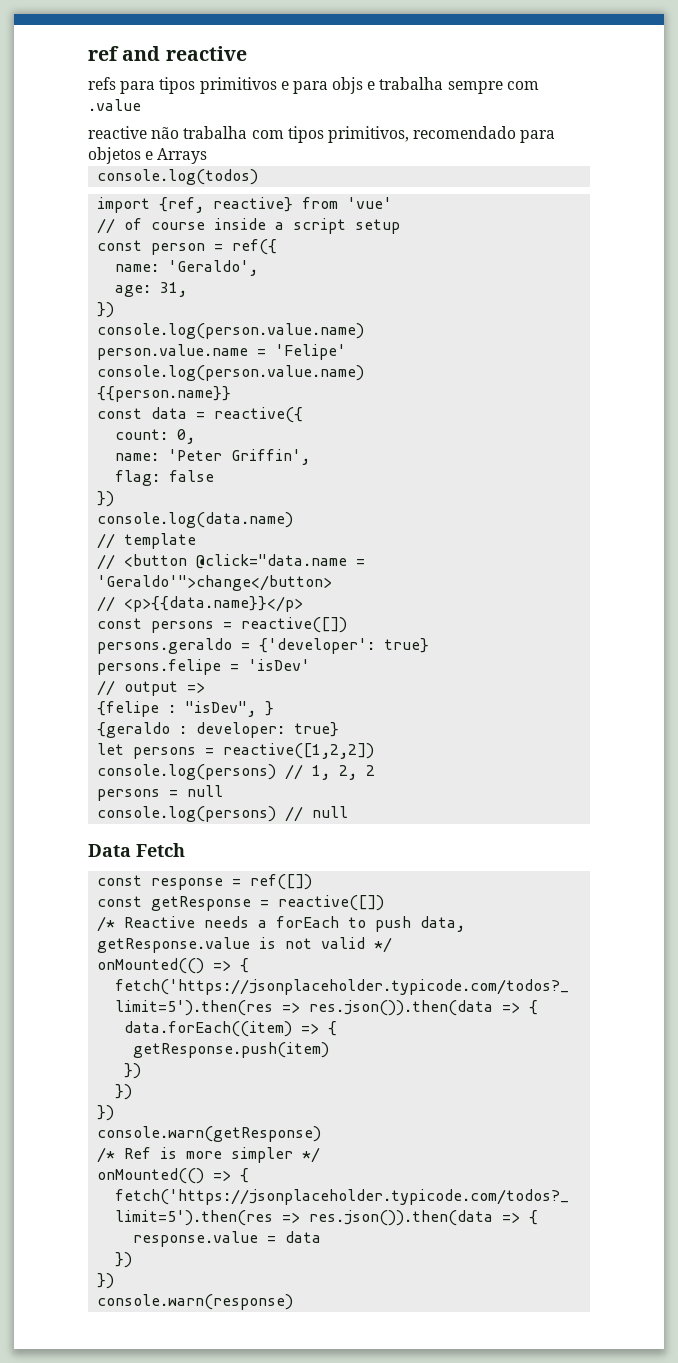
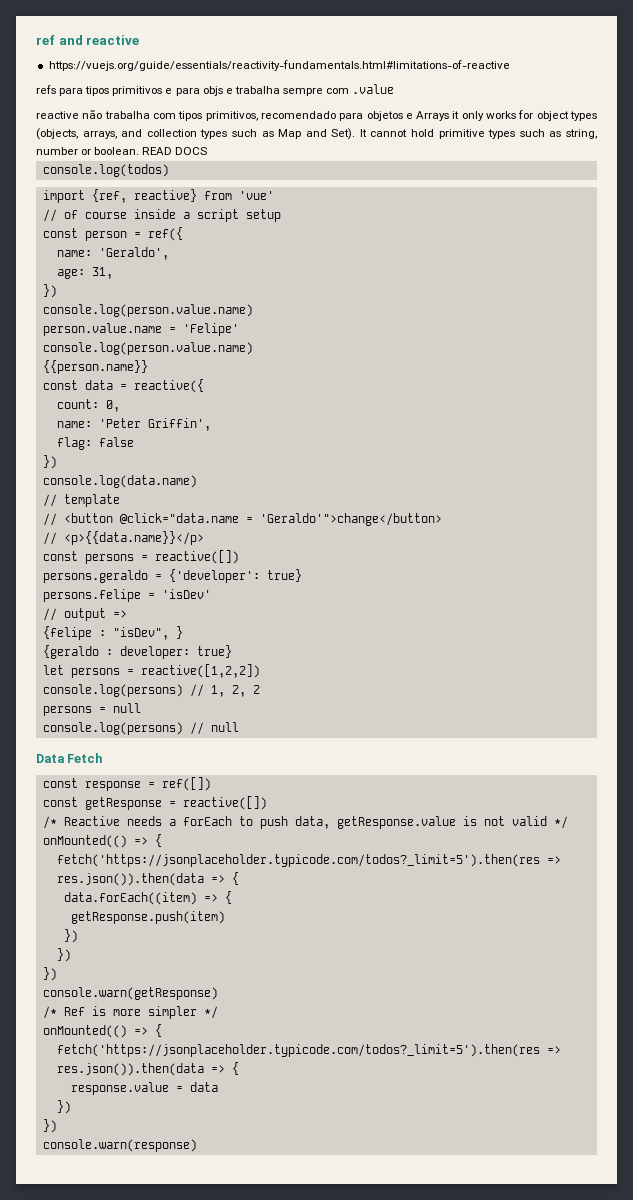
(247, 53) none -> [48,60,510,71] // https://vuejs.org/guide/essentials/reactivity-fundamentals.html#limitations-of-reactive
(208, 156) none -> [452,110,597,121] [36,128,597,140] [36,147,208,155] it only works for object types (objects, arrays, and collection types such as Map and Set). It cannot hold primitive types such as string, number or boolean. READ DOCS

